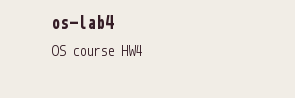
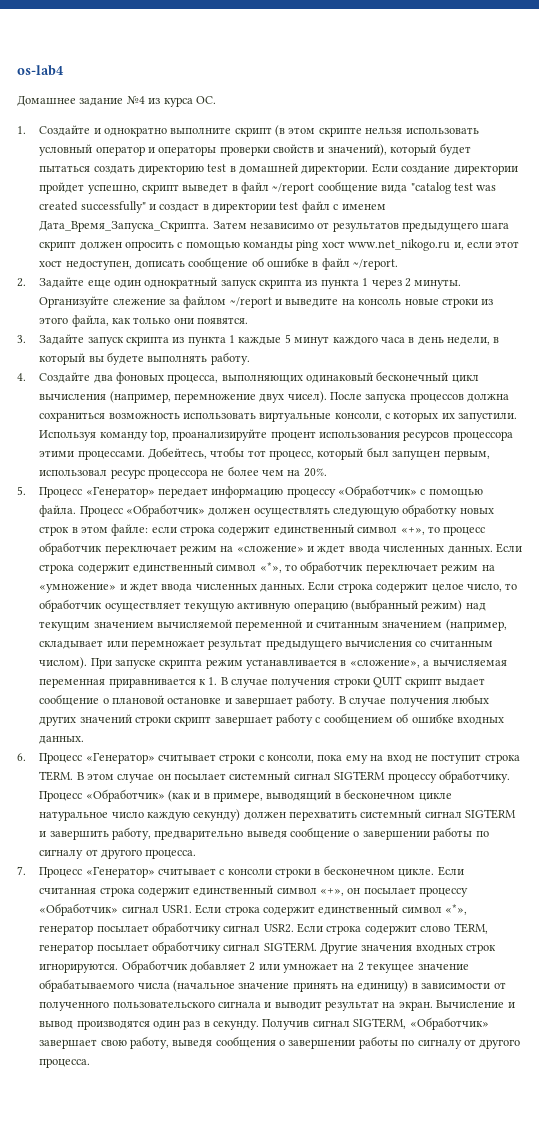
[51,45,142,56] OS course HW4 -> [17,95,216,107] [17,125,479,137] [39,143,471,156] [39,163,518,175] [39,181,497,194] [39,201,386,213] [39,220,510,232] [39,239,520,251] [39,257,399,270] [17,277,462,289] [39,296,494,308] [39,315,249,327] [17,334,500,346] [39,352,250,365] [17,371,479,384] [39,391,510,403] [39,412,518,422] [39,429,513,441] [39,447,490,460] [39,466,327,479] [17,485,483,498] [39,504,494,517] [39,524,486,536] [39,542,522,555] [39,561,495,574] [39,581,518,593] [39,599,486,612] [39,619,507,631] [39,640,493,650] [39,657,507,669] [39,676,485,688] [39,694,489,707] [39,713,504,726] [39,736,85,744] [17,753,520,764] [39,770,510,783] [39,789,452,802] [39,809,517,821] [39,827,489,840] [39,849,197,859] [17,865,464,878] [39,885,469,897] [39,903,468,916] [39,922,488,935] [39,941,497,954] [39,960,469,973] [39,979,506,992] [39,1000,515,1011] [39,1017,489,1030] [39,1036,521,1049] [39,1058,91,1068] Домашнее задание №4 из курса ОС. // 1. Создайте и однократно выполните скрипт (в этом скрипте нельзя использовать условный оператор и операторы проверки свойств и значений), который будет пытаться создать директорию test в домашней директории. Если создание директории пройдет успешно, скрипт выведет в файл ~/report сообщение вида "catalog test was created successfully" и создаст в директории test файл с именем Дата_Время_Запуска_Скрипта. Затем независимо от результатов предыдущего шага скрипт должен опросить с помощью команды ping хост www.net_nikogo.ru и, если этот хост недоступен, дописать сообщение об ошибке в файл ~/report. // 2. Задайте еще один однократный запуск скрипта из пункта 1 через 2 минуты. Организуйте слежение за файлом ~/report и выведите на консоль новые строки из этого файла, как только они появятся. // 3. Задайте запуск скрипта из пункта 1 каждые 5 минут каждого часа в день недели, в который вы будете выполнять работу. // 4. Создайте два фоновых процесса, выполняющих одинаковый бесконечный цикл вычисления (например, перемножение двух чисел). После запуска процессов должна сохраниться возможность использовать виртуальные консоли, с которых их запустили. Используя команду top, проанализируйте процент использования ресурсов процессора этими процессами. Добейтесь, чтобы тот процесс, который был запущен первым, использовал ресурс процессора не более чем на 20%. // 5. Процесс «Генератор» передает информацию процессу «Обработчик» с помощью файла. Процесс «Обработчик» должен осуществлять следующую обработку новых строк в этом файле: если строка содержит единственный символ «+», то процесс обработчик переключает режим на «сложение» и ждет ввода численных данных. Если строка содержит единственный символ «*», то обработчик переключает режим на «умножение» и ждет ввода численных данных. Если строка содержит целое число, то обработчик осуществляет текущую активную операцию (выбранный режим) над текущим значением вычисляемой переменной и считанным значением (например, складывает или перемножает результат предыдущего вычисления со считанным числом). При запуске скрипта режим устанавливается в «сложение», а вычисляемая переменная приравнивается к 1. В случае получения строки QUIT скрипт выдает сообщение о плановой остановке и завершает работу. В случае получения любых других значений строки скрипт завершает работу с сообщением об ошибке входных данных. // 6. Процесс «Генератор» считывает строки с консоли, пока ему на вход не поступит строка TERM. В этом случае он посылает системный сигнал SIGTERM процессу обработчику. Процесс «Обработчик» (как и в примере, выводящий в бесконечном цикле натуральное число каждую секунду) должен перехватить системный сигнал SIGTERM и завершить работу, предварительно выведя сообщение о завершении работы по сигналу от другого процесса. // 7. Процесс «Генератор» считывает с консоли строки в бесконечном цикле. Если считанная строка содержит единственный символ «+», он посылает процессу «Обработчик» сигнал USR1. Если строка содержит единственный символ «*», генератор посылает обработчику сигнал USR2. Если строка содержит слово TERM, генератор посылает обработчику сигнал SIGTERM. Другие значения входных строк игнорируются. Обработчик добавляет 2 или умножает на 2 текущее значение обрабатываемого числа (начальное значение принять на единицу) в зависимости от полученного пользовательского сигнала и выводит результат на экран. Вычисление и вывод производятся один раз в секунду. Получив сигнал SIGTERM, «Обработчик» завершает свою работу, выведя сообщения о завершении работы по сигналу от другого процесса.

